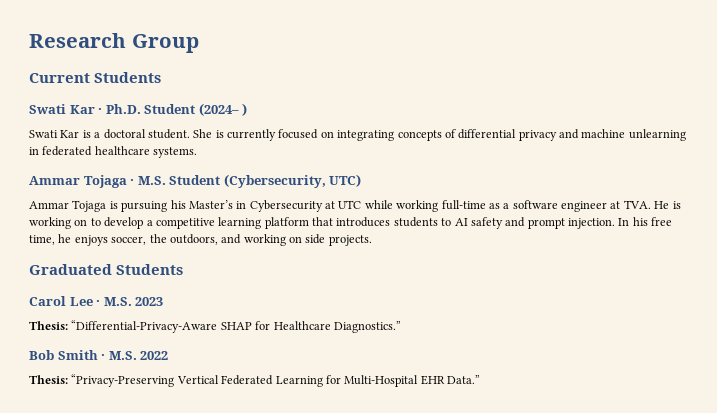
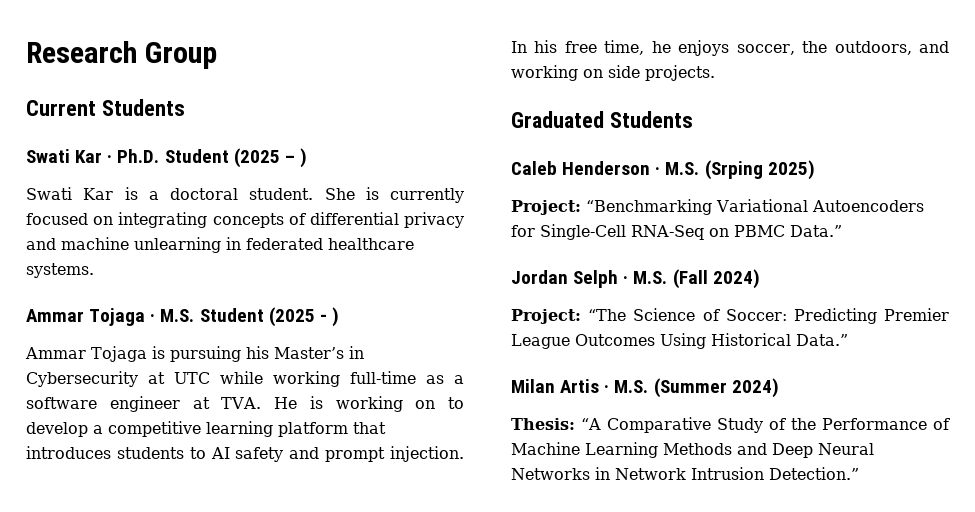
[198,103,239,116] (2024– -> [233,148,295,168] (2025 –
[223,174,362,188] (Cybersecurity, UTC) -> [268,307,339,327] (2025 - )
[29,296,164,306] [29,320,401,333] [29,350,169,360] [29,374,480,387] Carol Lee · M.S. 2023 // Thesis: “Differential‑Privacy‑Aware SHAP for Healthcare Diagnostics.” // Bob Smith · M.S. 2022 // Thesis: “Privacy‑Preserving Vertical Federated Learning for Multi‑Hospital EHR Data.” -> [511,160,815,180] [511,199,924,215] [511,224,842,240] [511,269,760,289] [511,308,949,324] [511,333,848,349] [511,378,779,398] [511,417,950,433] [511,442,874,458] [511,467,859,480] Caleb Henderson · M.S. (Srping 2025) // Project: “Benchmarking Variational Autoencoders for Single-Cell RNA-Seq on PBMC Data.” // Jordan Selph · M.S. (Fall 2024) // Project: “The Science of Soccer: Predicting Premier League Outcomes Using Historical Data.” // Milan Artis · M.S. (Summer 2024) // Thesis: “A Comparative Study of the Performance of Machine Learning Methods and Deep Neural Networks in Network Intrusion Detection.”

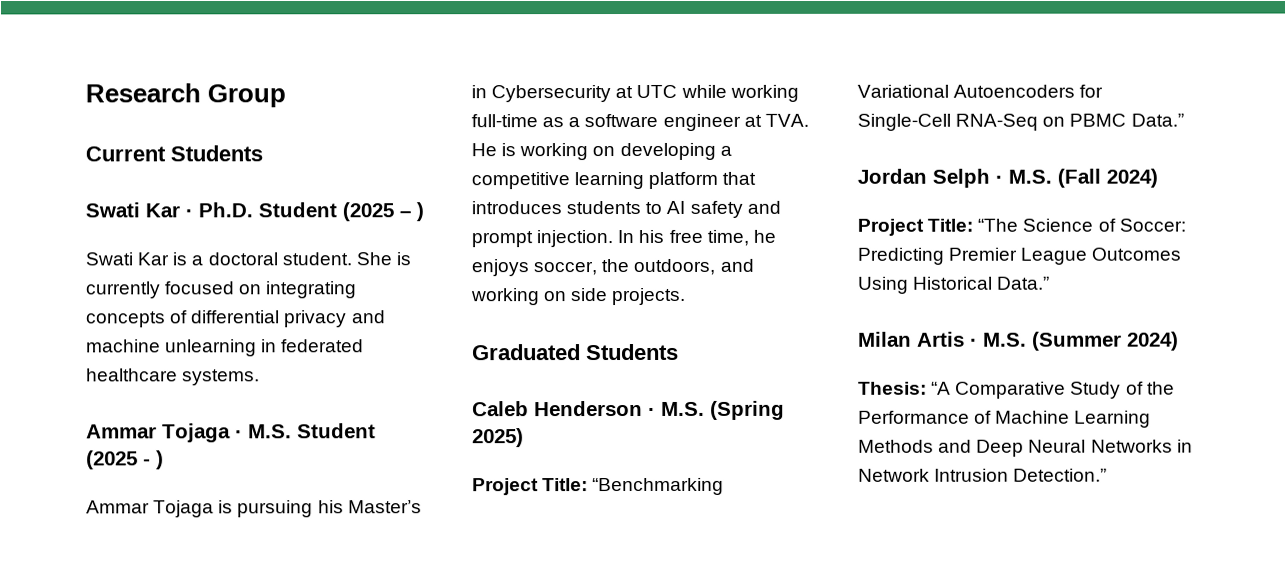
[448,397,464,409] [26,422,88,437] to develop -> [619,142,716,161] developing
[704,160,763,180] (Srping -> [710,400,785,420] (Spring
[511,200,581,215] Project: -> [472,478,589,496] Project Title:
[511,309,581,324] Project: -> [857,218,974,236] Project Title:

